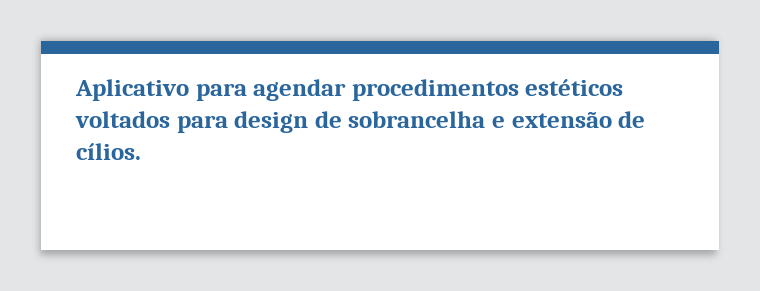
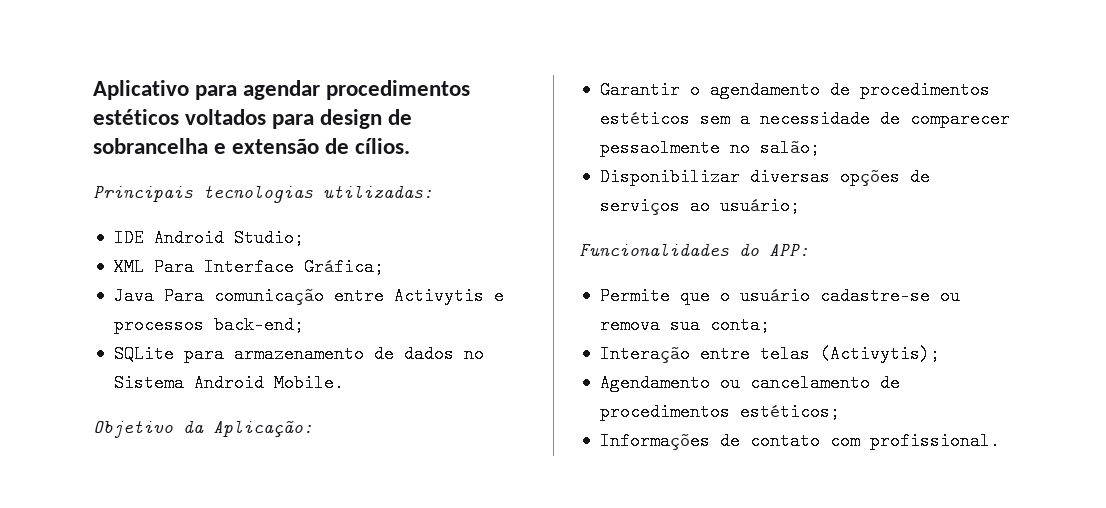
(141, 151) none -> [93,185,433,203] [113,229,304,247] [113,258,384,276] [113,287,504,305] [113,316,304,334] [113,345,484,363] [113,374,344,392] [93,420,313,438] [599,81,990,99] [599,110,1010,128] [599,139,820,157] [599,168,930,186] [599,197,800,215] [579,243,809,256] [599,287,960,305] [599,316,770,334] [599,345,940,363] [599,374,900,392] [599,403,840,421] [599,432,1000,450] // Principais tecnologias utilizadas: // IDE Android Studio; // XML Para Interface Gráfica; // Java Para comunicação entre Activytis e processos back-end; // SQLite para armazenamento de dados no Sistema Android Mobile. // Objetivo da Aplicação: // Garantir o agendamento de procedimentos estéticos sem a necessidade de comparecer pessaolmente no salão; // Disponibilizar diversas opções de serviços ao usuário; // Funcionalidades do APP: // Permite que o usuário cadastre-se ou remova sua conta; // Interação entre telas (Activytis); // Agendamento ou cancelamento de procedimentos estéticos; // Informações de contato com profissional.

